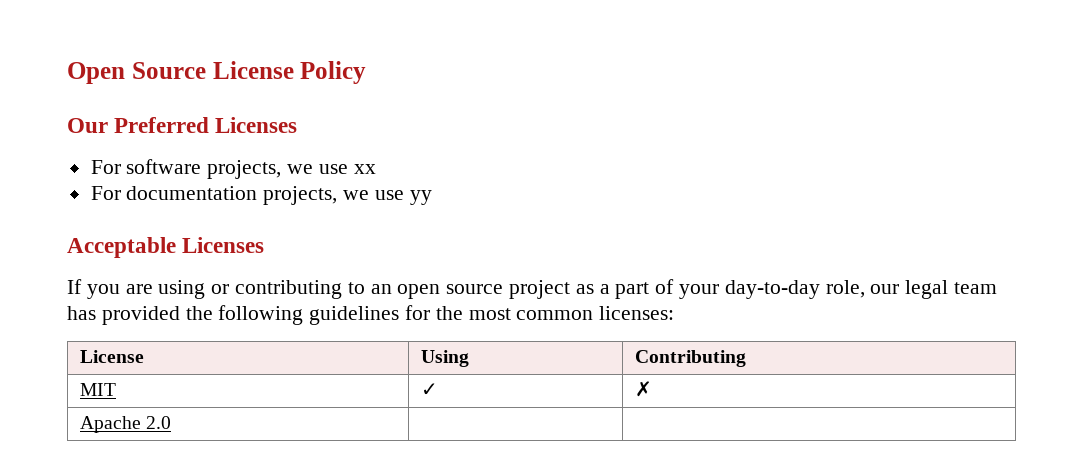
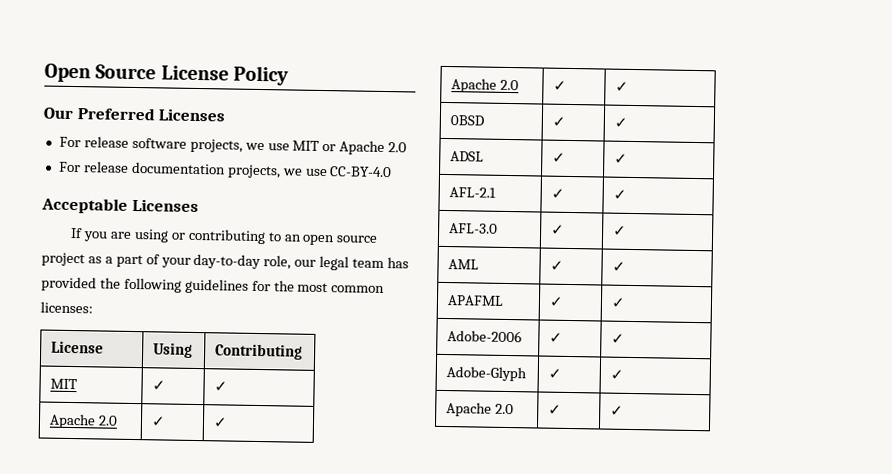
(121, 167) none -> [83,136,129,148] release
[353,164,376,174] [90,186,121,200] xx // For -> [292,140,408,156] [57,161,129,173] MIT or Apache 2.0 // For release
[409,190,432,205] yy -> [329,166,393,178] CC-BY-4.0
[635,381,653,397] [80,416,172,433] ✗ // Apache 2.0 | | -> [214,381,229,392] [49,413,119,429] [151,416,167,427] [213,417,229,428] [451,78,520,93] [553,80,568,91] [615,81,630,92] [450,115,485,126] [552,116,567,127] [614,117,629,128] [450,151,485,162] [552,152,567,163] [614,153,629,164] [449,187,497,198] [551,188,566,199] [613,189,628,200] [449,223,499,234] [551,224,566,235] [613,225,628,236] [448,259,480,270] [550,260,565,271] [612,261,627,272] [447,295,505,306] [549,296,565,307] [611,297,627,308] [447,330,523,343] [549,332,564,343] [611,333,626,344] [446,366,528,382] [548,368,563,379] [610,369,625,380] [446,402,515,417] [548,404,563,415] [610,405,625,416] ✓ // Apache 2.0 | ✓ | ✓ // Apache 2.0 | ✓ | ✓ // 0BSD | ✓ | ✓ // ADSL | ✓ | ✓ // AFL-2.1 | ✓ | ✓ // AFL-3.0 | ✓ | ✓ // AML | ✓ | ✓ // APAFML | ✓ | ✓ // Adobe-2006 | ✓ | ✓ // Adobe-Glyph | ✓ | ✓ // Apache 2.0 | ✓ | ✓

